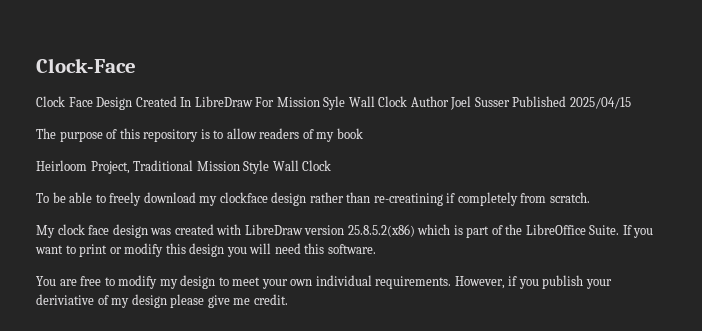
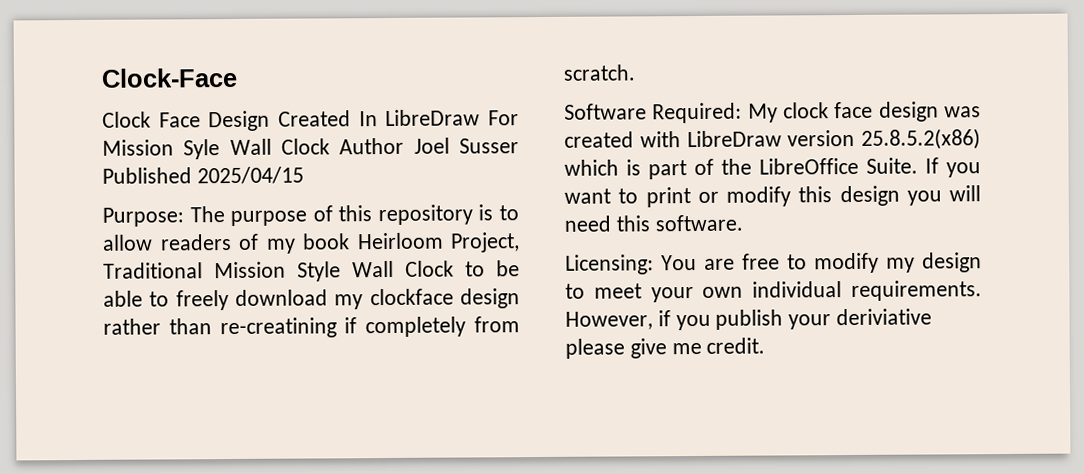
(631, 103) none -> [102,207,184,227] Purpose:
(363, 133) // -> (350, 241) none
[36,193,49,203] // To -> [465,261,485,277] to
(590, 197) none -> [564,102,743,124] Software Required:
(376, 249) none -> [565,254,654,275] Licensing:
[97,294,167,308] of my design -> (933, 317) none

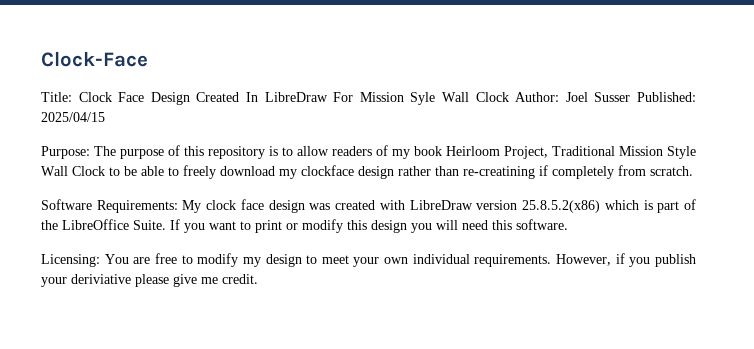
(238, 77) none -> [41,92,72,102] Title:
[339,137,405,155] Author -> [515,92,560,102] Author:
[102,167,192,184] Published -> [637,92,697,102] Published:
[652,102,743,124] Required: -> [96,200,178,213] Requirements:

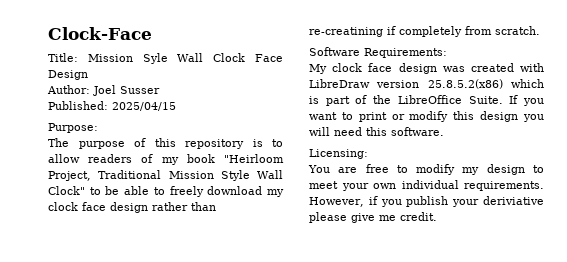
[78,92,354,105] Clock Face Design Created In LibreDraw For -> (78, 57) none
(509, 97) none -> [255,54,283,62] [48,70,88,80] Face Design //
(631, 97) none -> (160, 90) //
(90, 152) none -> (98, 128) //
[446,146,500,156] Heirloom -> [224,154,284,163] "Heirloom
[72,166,105,176] Clock -> [48,186,85,195] Clock"
[301,165,354,176] clockface -> [48,202,106,211] clock face
(178, 206) none -> (447, 53) //
(100, 260) none -> (368, 154) //

